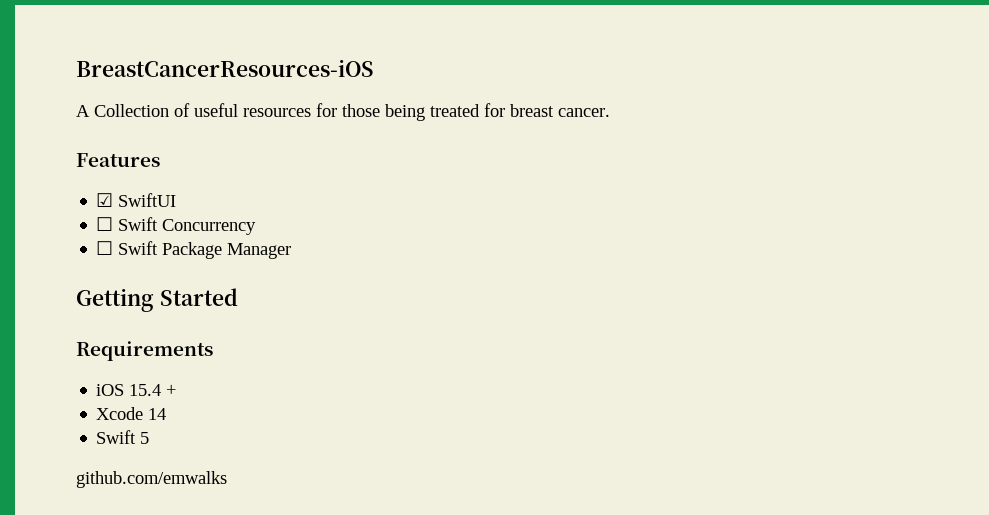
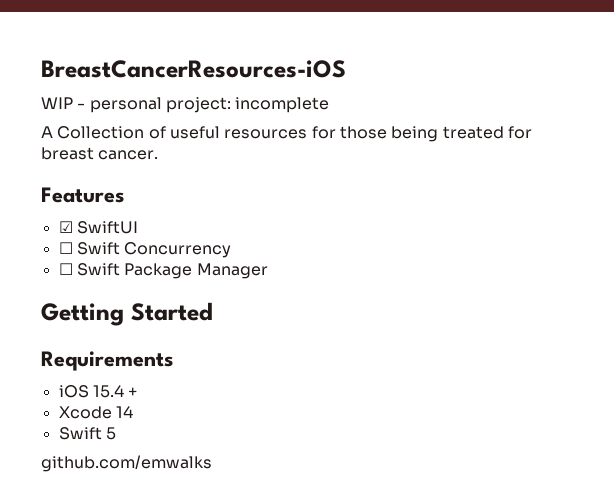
(374, 68) none -> [41,97,330,113] // WIP - personal project: incomplete

